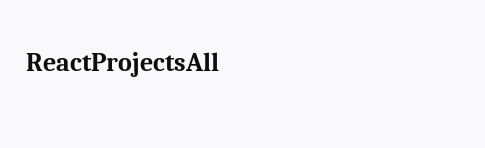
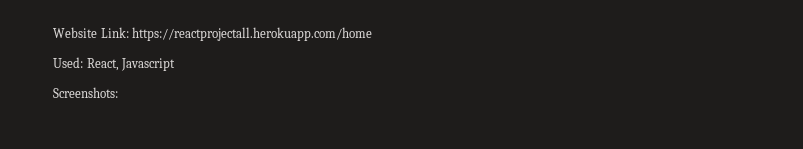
[26,52,219,77] ReactProjectsAll -> [53,27,373,41] [53,57,176,71] [53,87,118,98] Website Link: https://reactprojectall.herokuapp.com/home // Used: React, Javascript // Screenshots:

